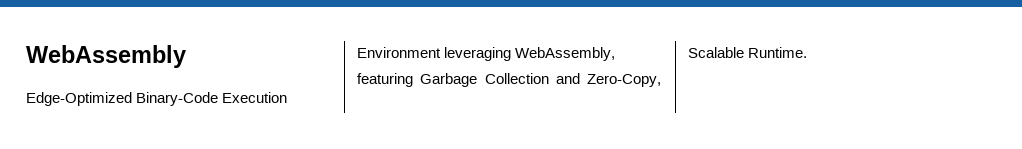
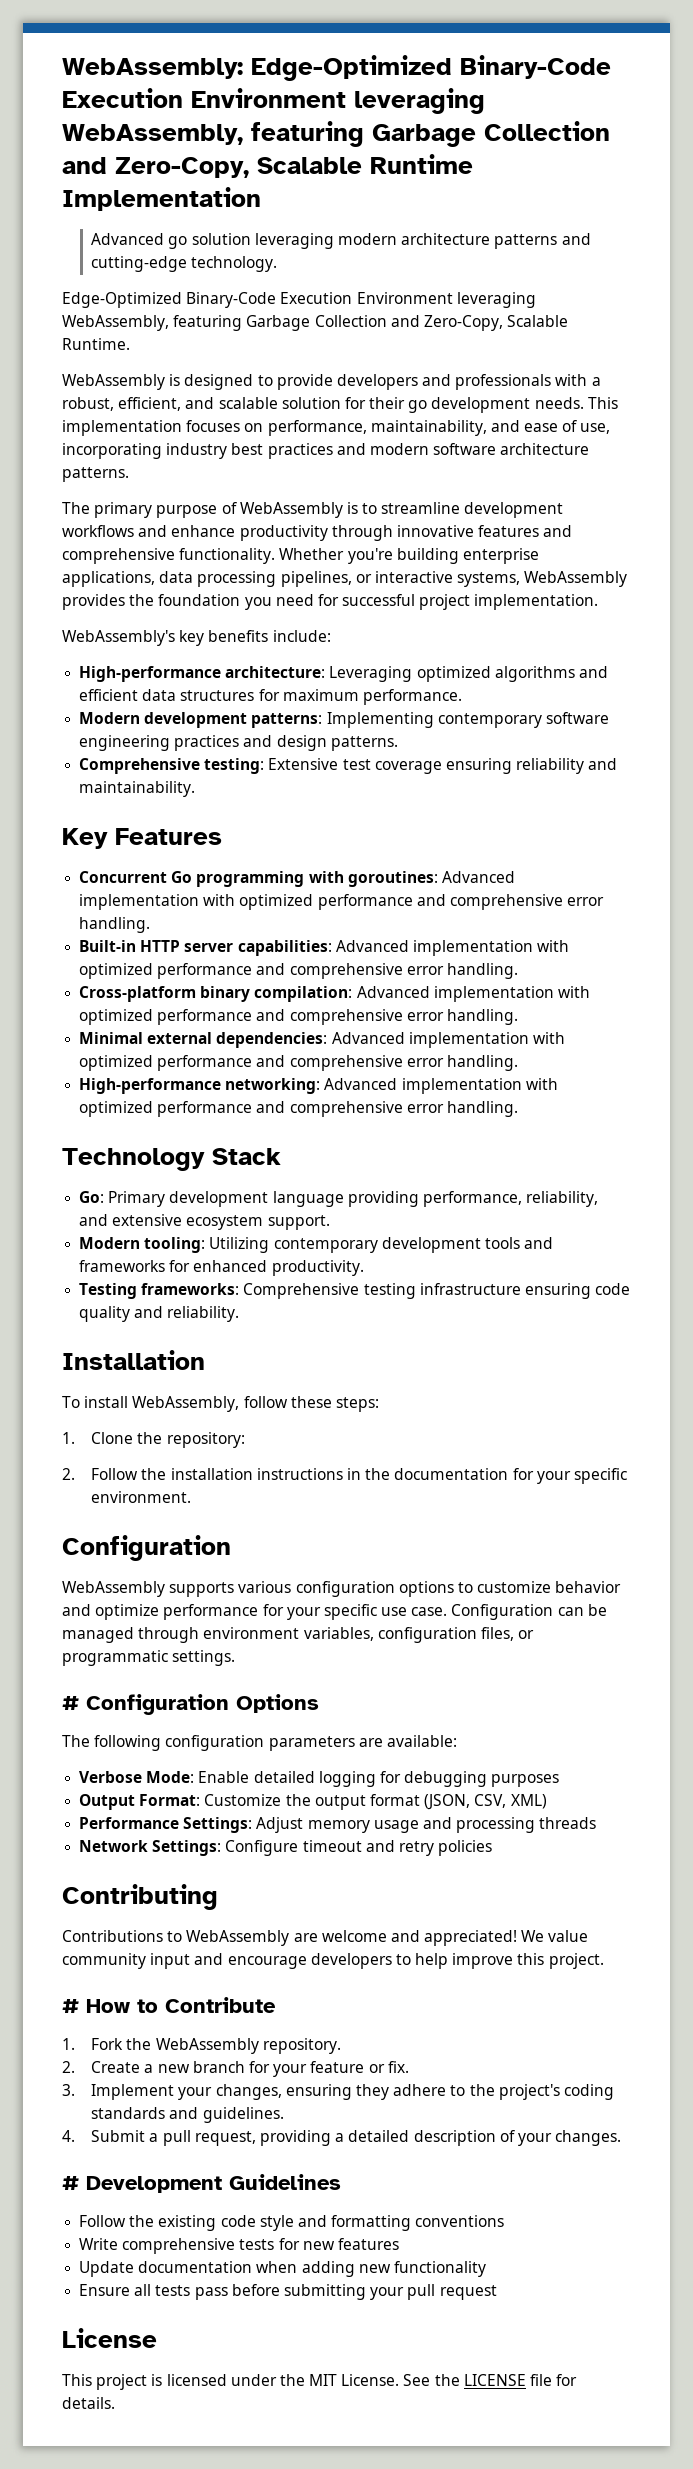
[26,45,186,68] WebAssembly -> [62,55,611,81] [62,88,485,114] [62,121,610,147] [62,154,473,178] [62,187,261,211] [91,233,591,249] [91,256,278,272] WebAssembly: Edge-Optimized Binary-Code Execution Environment leveraging WebAssembly, featuring Garbage Collection and Zero-Copy, Scalable Runtime Implementation // Advanced go solution leveraging modern architecture patterns and cutting-edge technology.
(808, 52) none -> [62,374,601,390] [62,397,618,413] [62,420,611,436] [62,443,590,459] [62,467,129,482] [62,502,564,518] [62,525,573,541] [62,548,539,564] [62,571,628,587] [62,594,599,610] [62,630,331,646] [79,666,608,682] [79,689,462,705] [79,712,609,728] [79,735,398,751] [79,758,618,774] [79,781,196,797] [62,828,222,849] [79,871,515,887] [79,894,605,910] [79,917,151,933] [79,940,570,956] [79,963,518,979] [79,986,590,1002] [79,1009,518,1025] [79,1032,565,1048] [79,1055,518,1071] [79,1078,558,1094] [79,1101,518,1117] [62,1148,281,1171] [79,1191,599,1207] [79,1214,330,1230] [79,1237,554,1253] [79,1260,364,1276] [79,1283,631,1299] [79,1306,240,1322] [62,1350,205,1370] [62,1396,379,1412] [62,1432,245,1448] [62,1468,627,1484] [91,1491,192,1503] [62,1535,231,1561] [62,1581,622,1597] [62,1604,607,1620] [62,1627,535,1643] [62,1650,236,1666] [62,1694,319,1715] [62,1735,457,1751] [79,1771,560,1787] [79,1794,547,1810] [79,1817,597,1833] [79,1840,493,1856] [62,1884,218,1910] [62,1930,589,1946] [62,1953,604,1969] [62,1997,276,2013] [62,2038,341,2054] [62,2061,409,2077] [62,2084,614,2100] [91,2107,284,2123] [62,2130,622,2146] [62,2174,341,2193] [79,2215,505,2231] [79,2238,399,2254] [79,2261,486,2277] [79,2284,497,2300] [62,2328,157,2348] [62,2374,578,2390] [62,2397,115,2409] // WebAssembly is designed to provide developers and professionals with a robust, efficient, and scalable solution for their go development needs. This implementation focuses on performance, maintainability, and ease of use, incorporating industry best practices and modern software architecture patterns. // The primary purpose of WebAssembly is to streamline development workflows and enhance productivity through innovative features and comprehensive functionality. Whether you're building enterprise applications, data processing pipelines, or interactive systems, WebAssembly provides the foundation you need for successful project implementation. // WebAssembly's key benefits include: // High-performance architecture: Leveraging optimized algorithms and efficient data structures for maximum performance. // Modern development patterns: Implementing contemporary software engineering practices and design patterns. // Comprehensive testing: Extensive test coverage ensuring reliability and maintainability. // Key Features // Concurrent Go programming with goroutines: Advanced implementation with optimized performance and comprehensive error handling. // Built-in HTTP server capabilities: Advanced implementation with optimized performance and comprehensive error handling. // Cross-platform binary compilation: Advanced implementation with optimized performance and comprehensive error handling. // Minimal external dependencies: Advanced implementation with optimized performance and comprehensive error handling. // High-performance networking: Advanced implementation with optimized performance and comprehensive error handling. // Technology Stack // Go: Primary development language providing performance, reliability, and extensive ecosystem support. // Modern tooling: Utilizing contemporary development tools and frameworks for enhanced productivity. // Testing frameworks: Comprehensive testing infrastructure ensuring code quality and reliability. // Installation // To install WebAssembly, follow these steps: // 1. Clone the repository: // 2. Follow the installation instructions in the documentation for your specific environment. // Configuration // WebAssembly supports various configuration options to customize behavior and optimize performance for your specific use case. Configuration can be managed through environment variables, configuration files, or programmatic settings. // # Configuration Options // The following configuration parameters are available: // Verbose Mode: Enable detailed logging for debugging purposes // Output Format: Customize the output format (JSON, CSV, XML) // Performance Settings: Adjust memory usage and processing threads // Network Settings: Configure timeout and retry policies // Contributing // Contributions to WebAssembly are welcome and appreciated! We value community input and encourage developers to help improve this project. // # How to Contribute // 1. Fork the WebAssembly repository. // 2. Create a new branch for your feature or fix. // 3. Implement your changes, ensuring they adhere to the project's coding standards and guidelines. // 4. Submit a pull request, providing a detailed description of your changes. // # Development Guidelines // Follow the existing code style and formatting conventions // Write comprehensive tests for new features // Update documentation when adding new functionality // Ensure all tests pass before submitting your pull request // License // This project is licensed under the MIT License. See the LICENSE file for details.

